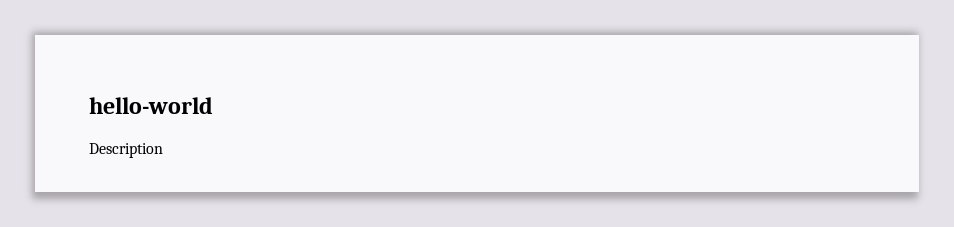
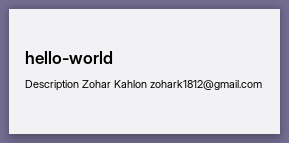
(163, 150) none -> [82,80,262,90] Zohar Kahlon zohark1812@gmail.com

